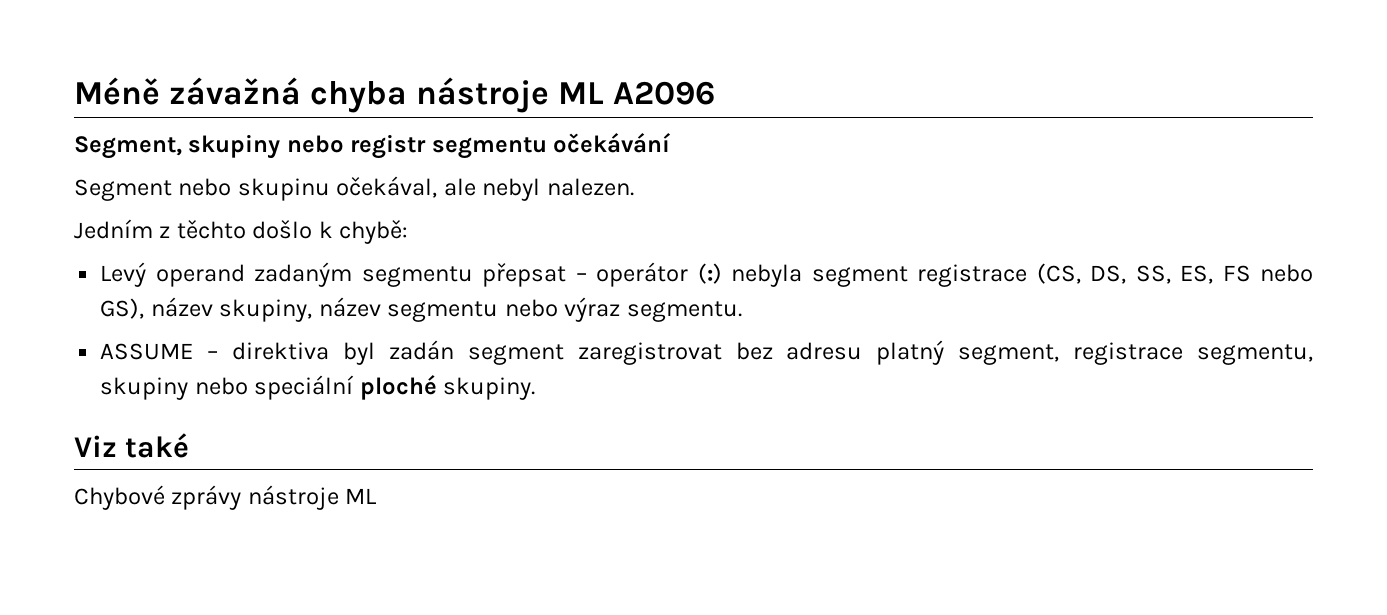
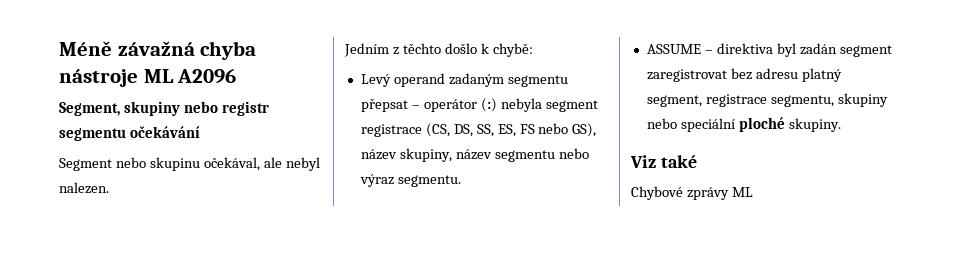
[247,485,339,510] nástroje -> (729, 193) none

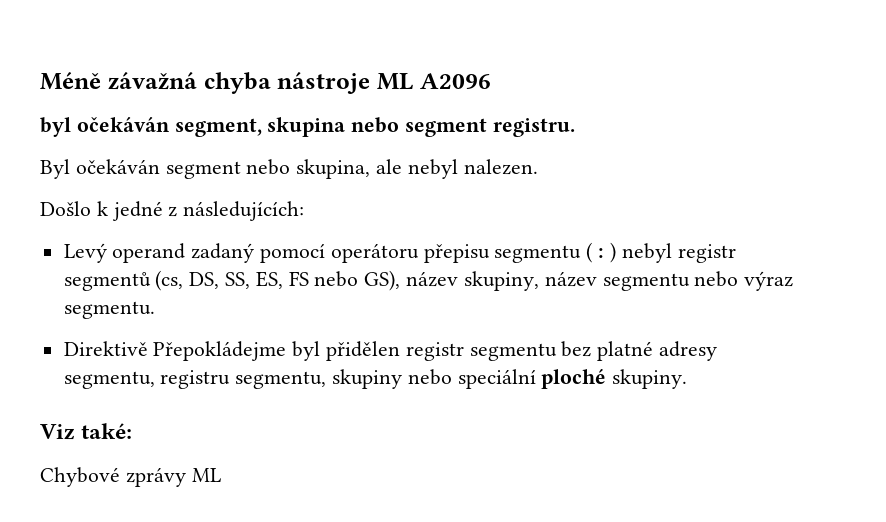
[59,101,269,116] [59,126,200,141] [59,157,320,171] [59,182,109,194] [344,43,533,57] [360,73,568,87] [360,98,598,112] [360,123,450,137] Segment, skupiny nebo registr segmentu očekávání // Segment nebo skupinu očekával, ale nebyl nalezen. // Jedním z těchto došlo k chybě: // Levý operand zadaným segmentu přepsat – operátor (:) nebyla segment registrace (CS, -> [40,117,575,137] [40,159,538,179] [40,201,305,221] [63,242,736,263] [63,270,184,291] byl očekáván segment, skupina nebo segment registru. // Byl očekáván segment nebo skupina, ale nebyl nalezen. // Došlo k jedné z následujících: // Levý operand zadaný pomocí operátoru přepisu segmentu ( : ) nebyl registr segmentů (cs,
[646,43,892,57] [646,68,842,82] [646,94,767,107] ASSUME – direktiva byl zadán segment zaregistrovat bez adresu platný segment, registrace -> [63,341,718,361] [63,370,231,389] Direktivě Přepokládejme byl přidělen registr segmentu bez platné adresy segmentu, registru
[660,155,697,168] také -> [81,423,133,439] také:

